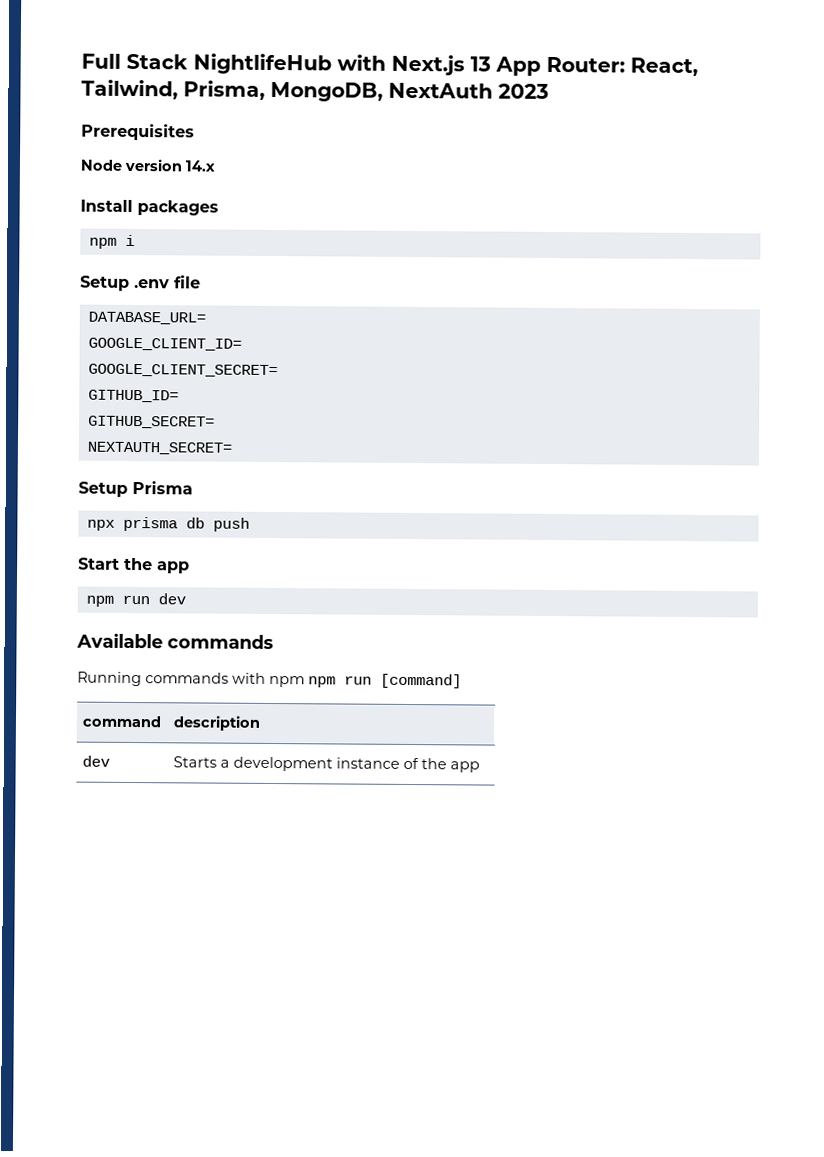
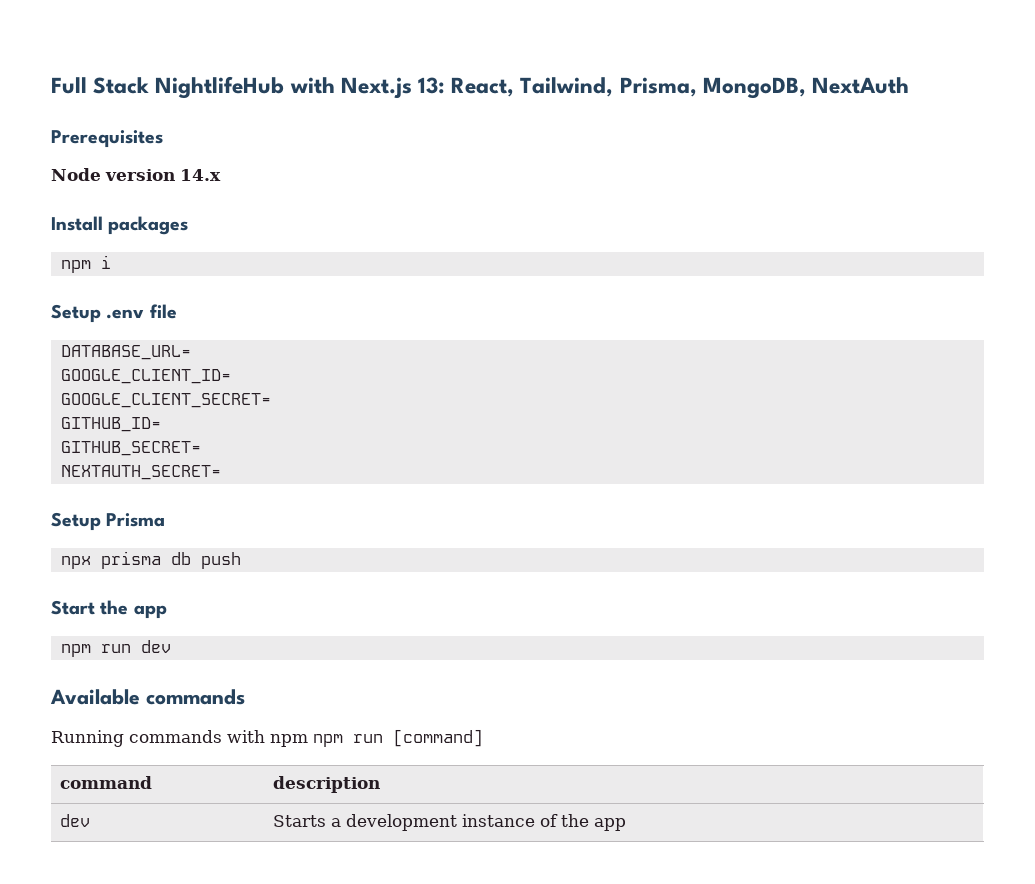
[470,56,625,76] 13 App Router: -> [418,77,446,94] 13:
[498,83,549,99] 2023 -> (910, 85) none

